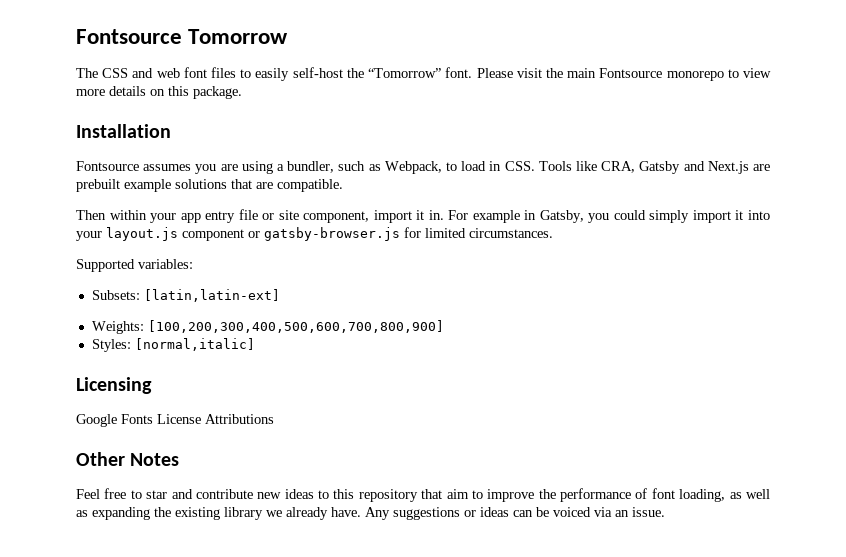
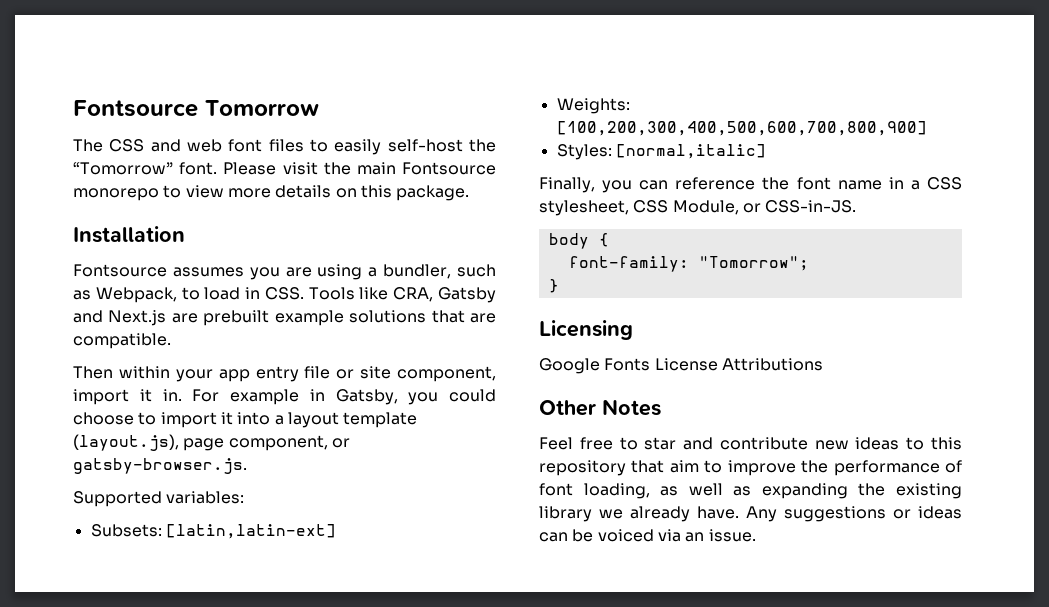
[649,210,690,223] simply -> [73,412,157,425] choose to
[76,227,553,241] your layout.js component or gatsby-browser.js for limited circumstances. -> [274,412,418,428] [73,434,350,451] [73,458,247,474] a layout template (layout.js), page component, or gatsby-browser.js.
(255, 344) none -> [539,177,962,193] [539,200,857,216] [548,233,609,249] [568,256,809,272] [548,279,559,293] // Finally, you can reference the font name in a CSS stylesheet, CSS Module, or CSS-in-JS. // body { // font-family: "Tomorrow"; // }

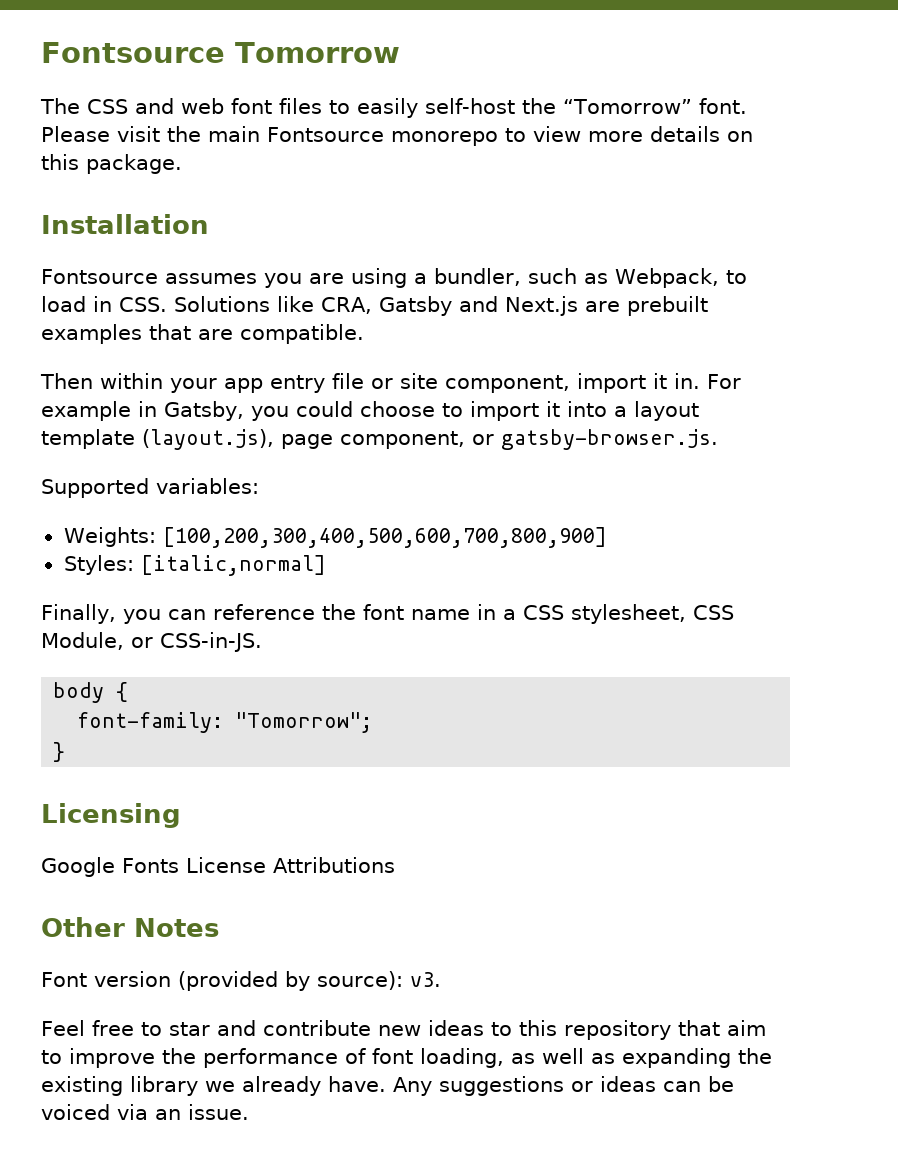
[308,287,355,300] Tools -> [174,296,270,312] Solutions
[274,310,427,326] example solutions -> [41,324,142,344] examples
[90,524,336,539] // Subsets: [latin,latin-ext] -> (259, 486) none
[615,144,766,159] [normal,italic] -> [140,555,326,576] [italic,normal]
(661, 407) none -> [41,971,441,991] // Font version (provided by source): v3.

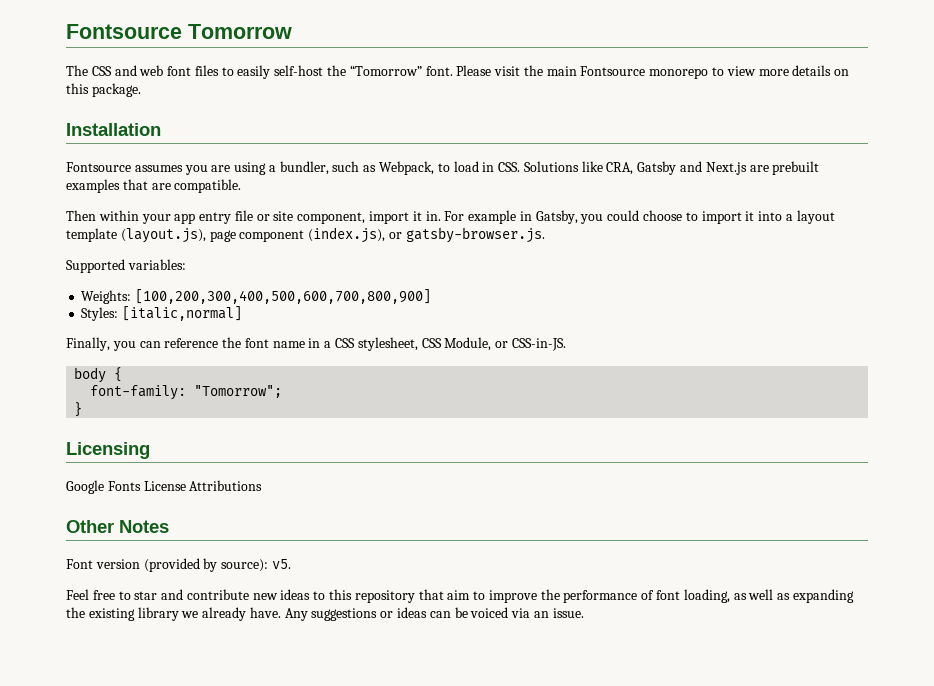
[340,431,465,449] component, -> [239,227,386,243] component (index.js),
[409,972,441,987] v3. -> [271,559,291,569] v5.

